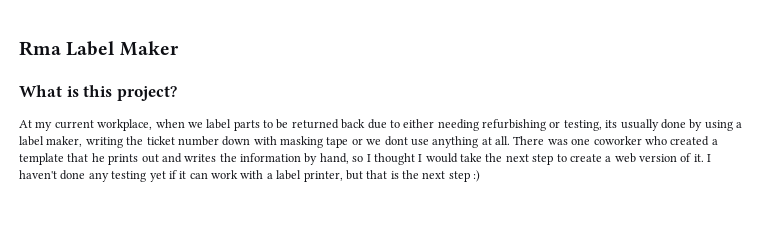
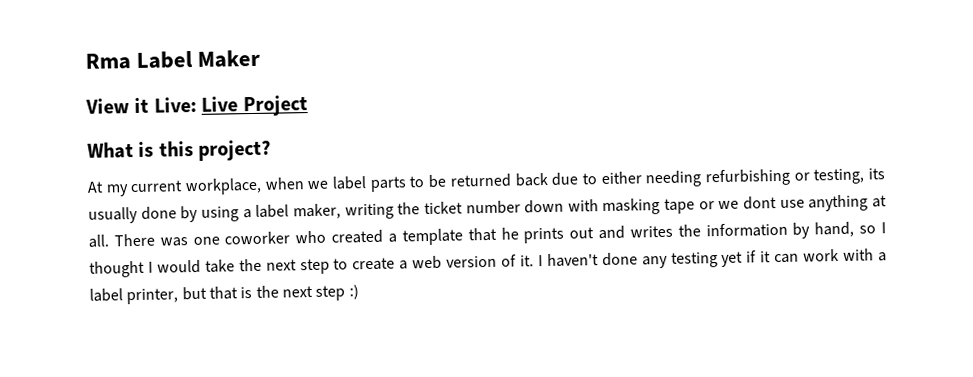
(179, 48) none -> [85,95,308,117] // View it Live: Live Project

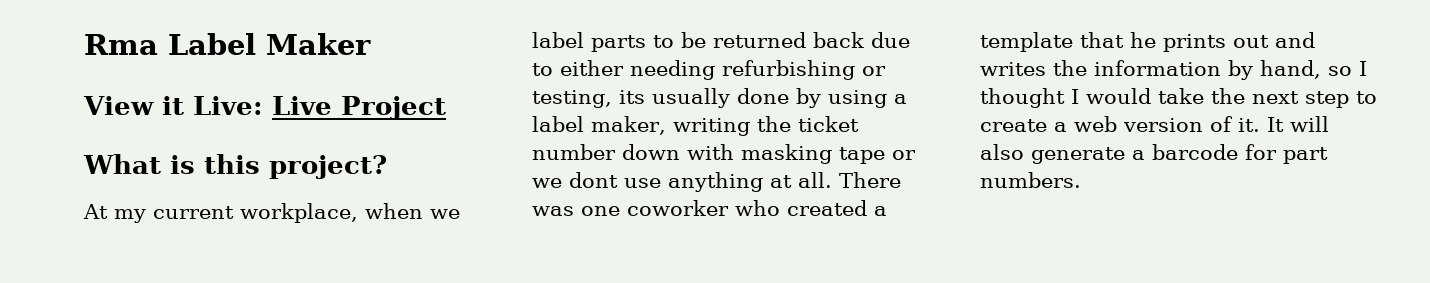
[537,248,887,269] [89,284,359,305] I haven't done any testing yet if it can work with a label printer, but that is the next step :) -> [1267,116,1329,132] [980,144,1328,164] [980,172,1081,188] It will also generate a barcode for part numbers.

